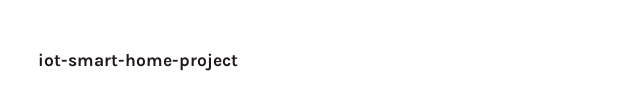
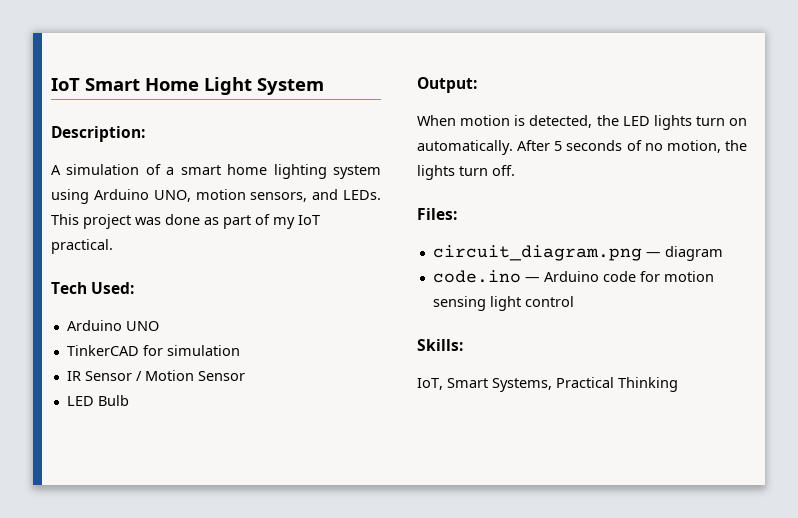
[38,53,238,71] iot-smart-home-project -> [51,77,324,95] [51,126,145,142] [51,164,381,179] [51,189,381,204] [51,214,320,229] [51,239,113,254] [51,282,135,294] [66,320,159,331] [66,345,240,356] [66,370,245,381] [66,395,129,406] [417,77,477,93] [417,115,747,130] [417,140,747,155] [417,165,515,180] [417,208,457,220] [432,245,723,261] [432,270,714,283] [432,296,574,311] [417,339,463,351] [417,377,678,392] IoT Smart Home Light System // Description: // A simulation of a smart home lighting system using Arduino UNO, motion sensors, and LEDs. This project was done as part of my IoT practical. // Tech Used: // Arduino UNO // TinkerCAD for simulation // IR Sensor / Motion Sensor // LED Bulb // Output: // When motion is detected, the LED lights turn on automatically. After 5 seconds of no motion, the lights turn off. // Files: // circuit_diagram.png — diagram // code.ino — Arduino code for motion sensing light control // Skills: // IoT, Smart Systems, Practical Thinking

